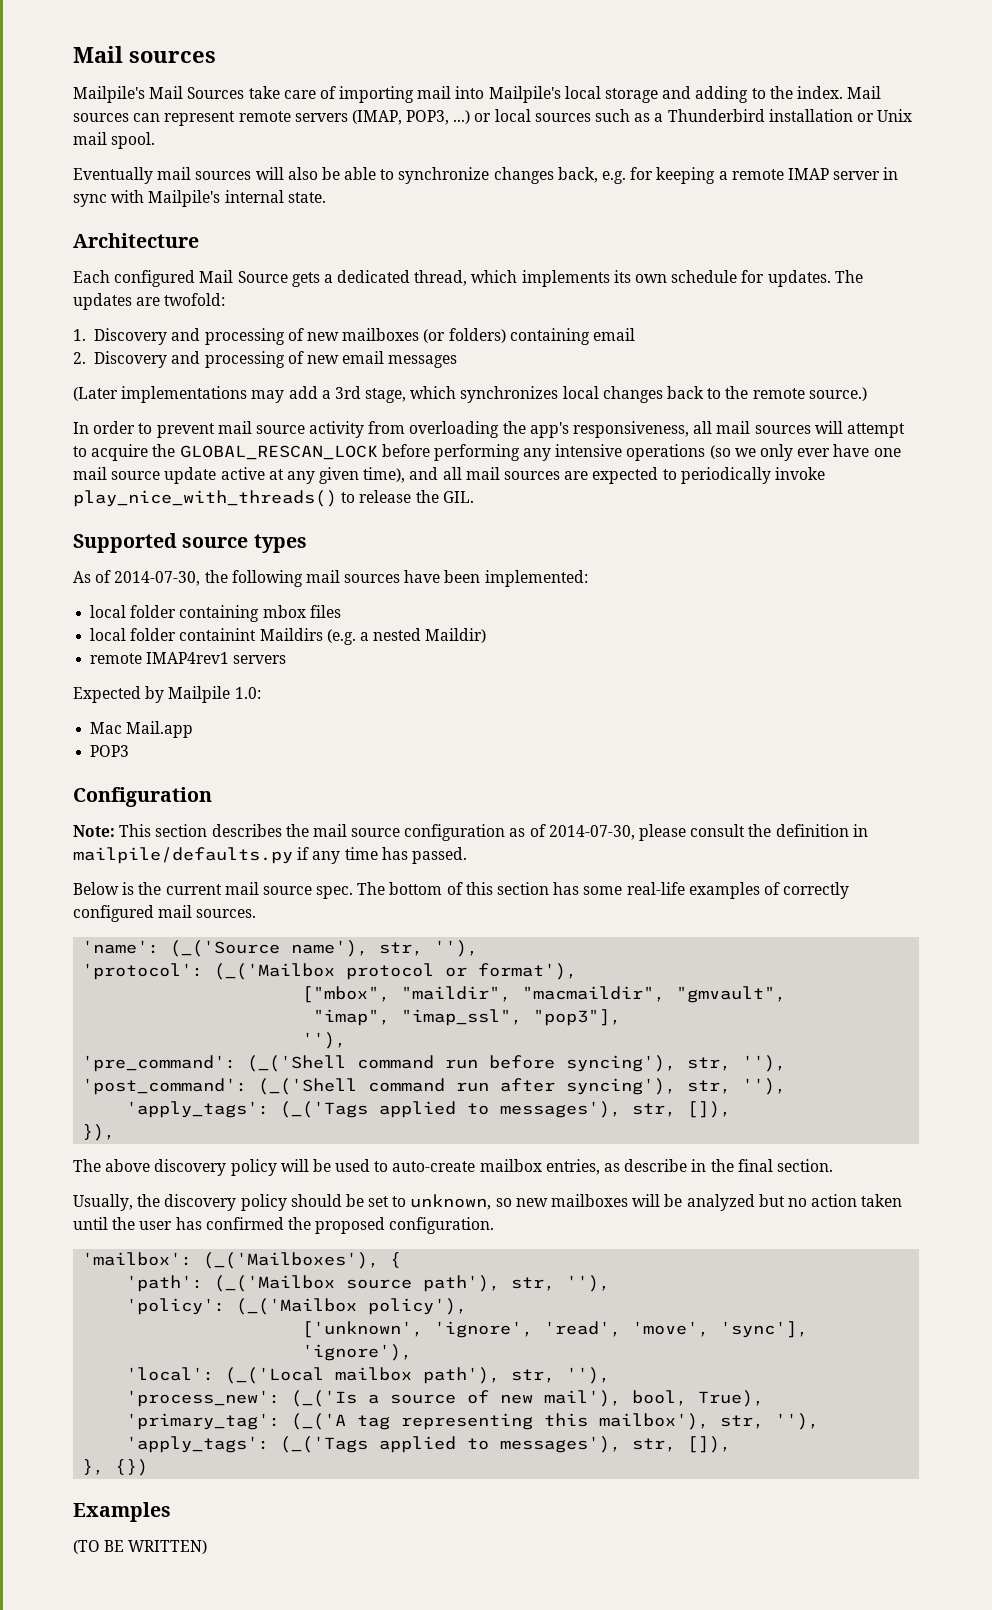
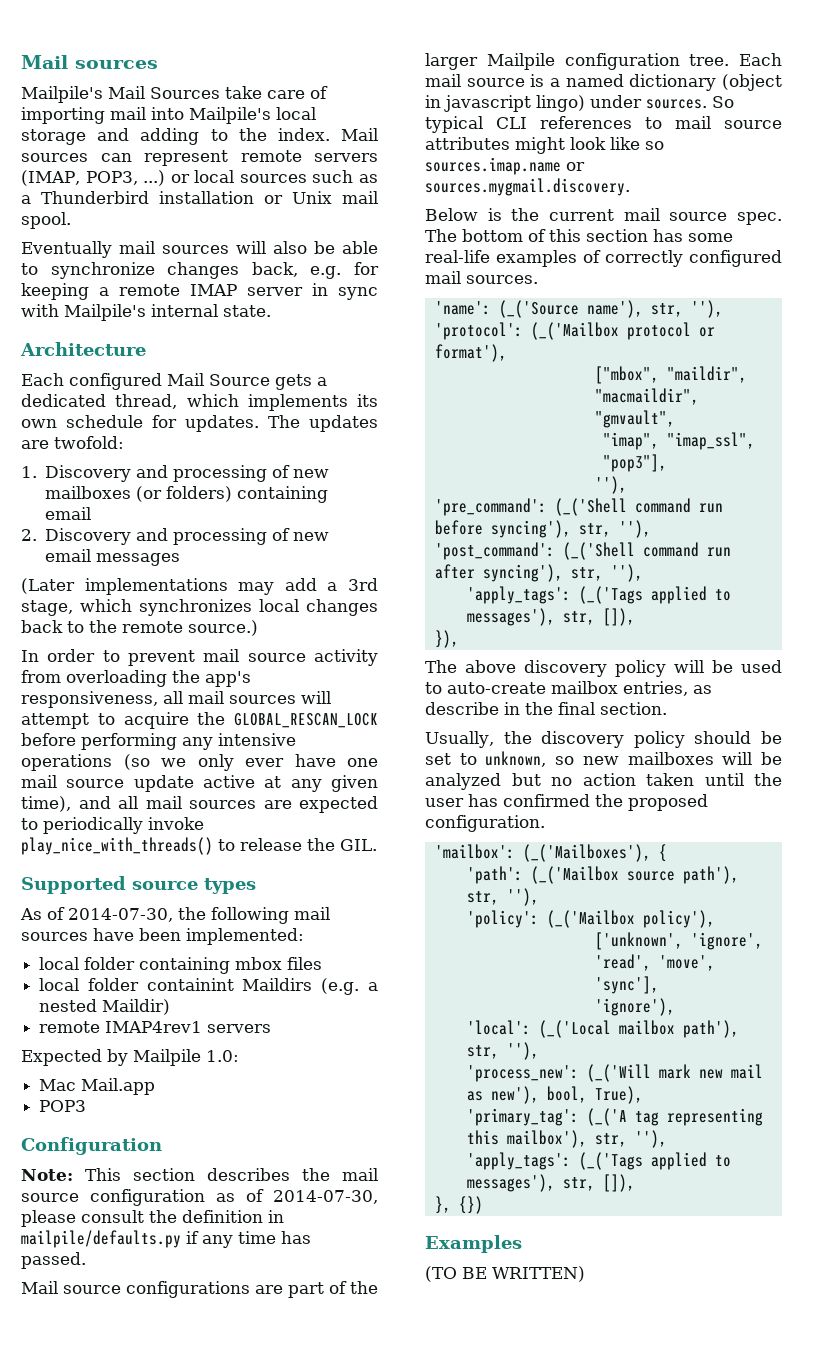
(467, 855) none -> [21,1281,378,1298] [425,53,782,70] [425,74,782,91] [425,95,734,112] [425,116,782,133] [425,137,664,154] [425,157,585,175] [425,178,630,196] // Mail source configurations are part of the larger Mailpile configuration tree. Each mail source is a named dictionary (object in javascript lingo) under sources. So typical CLI references to mail source attributes might look like so sources.imap.name or sources.mygmail.discovery.
[291,1390,622,1407] (_('Is a source of new mail'), -> [586,1064,763,1082] [466,1086,539,1104] (_('Will mark new mail as new'),

